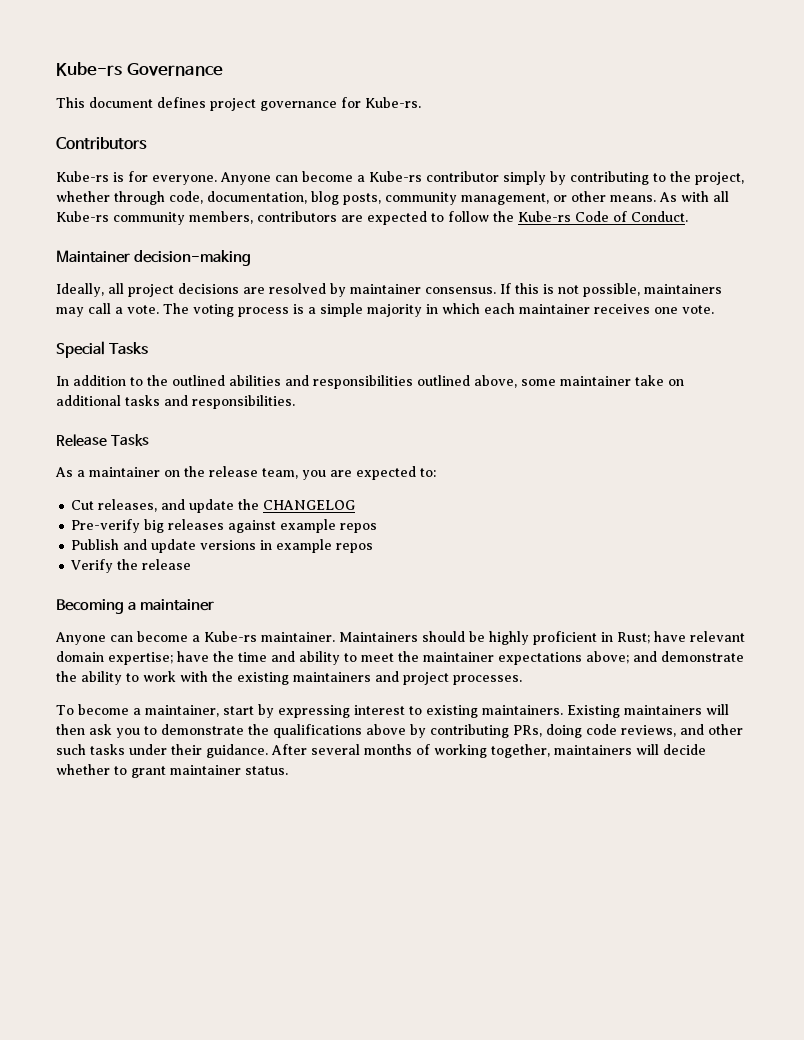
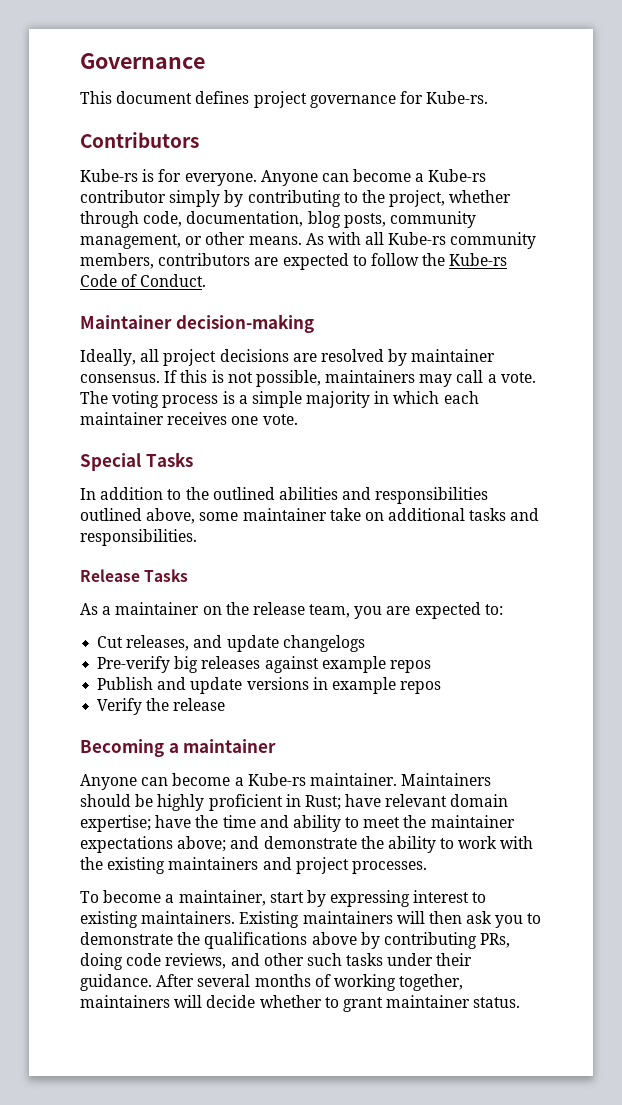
[56,62,122,76] Kube-rs -> (80, 61) none
[238,499,356,510] the CHANGELOG -> [282,635,365,652] changelogs

